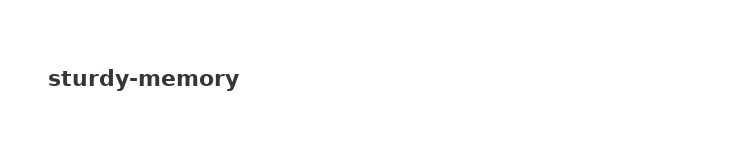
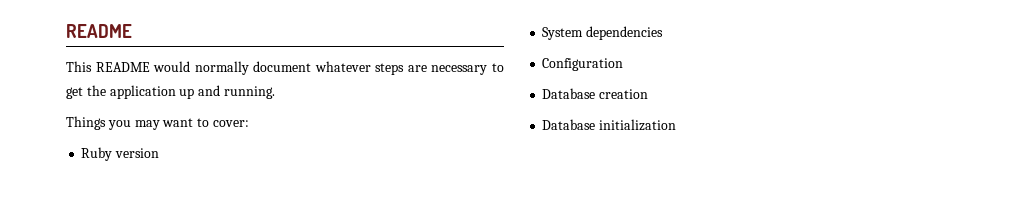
[48,69,239,91] sturdy-memory -> [66,24,132,38] [66,61,504,75] [66,85,275,99] [66,116,249,130] [81,147,160,161] [542,26,664,40] [542,58,624,71] [542,88,649,99] [542,119,677,131] README // This README would normally document whatever steps are necessary to get the application up and running. // Things you may want to cover: // Ruby version // System dependencies // Configuration // Database creation // Database initialization

